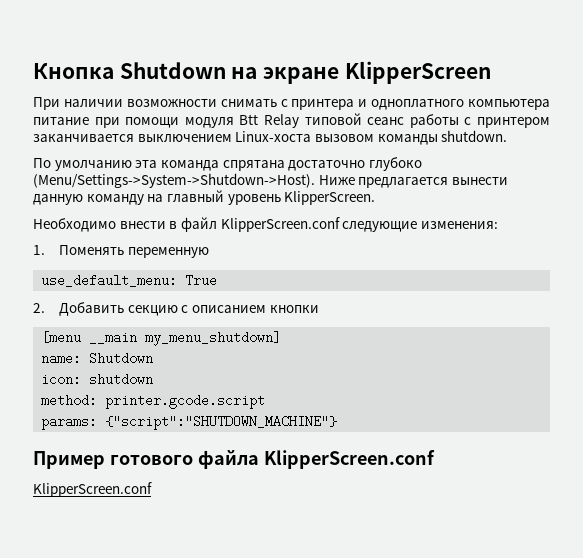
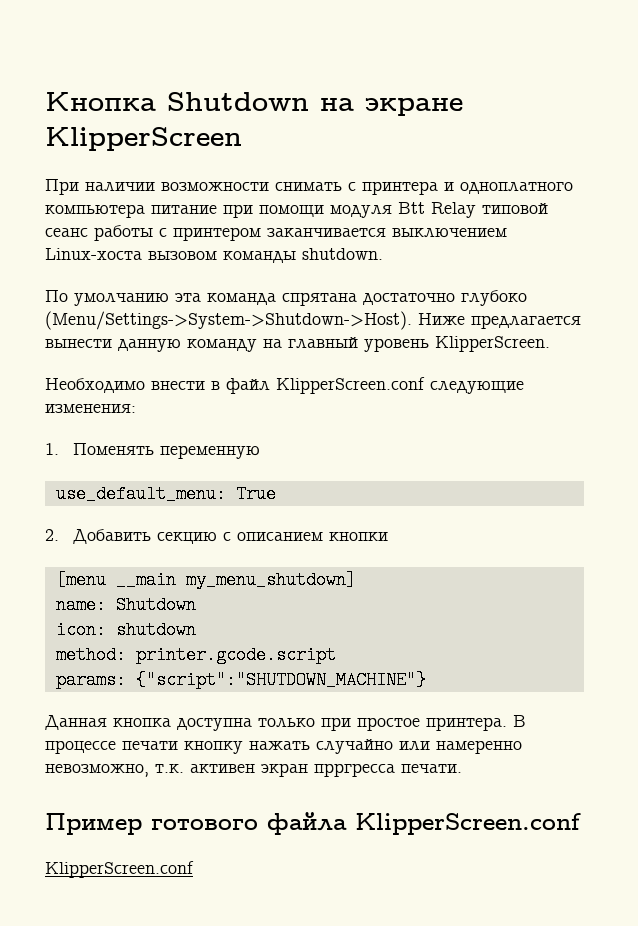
(338, 422) none -> [45,715,526,731] [45,739,522,754] [45,763,462,777] // Данная кнопка доступна только при простое принтера. В процессе печати кнопку нажать случайно или намеренно невозможно, т.к. активен экран прргресса печати.

